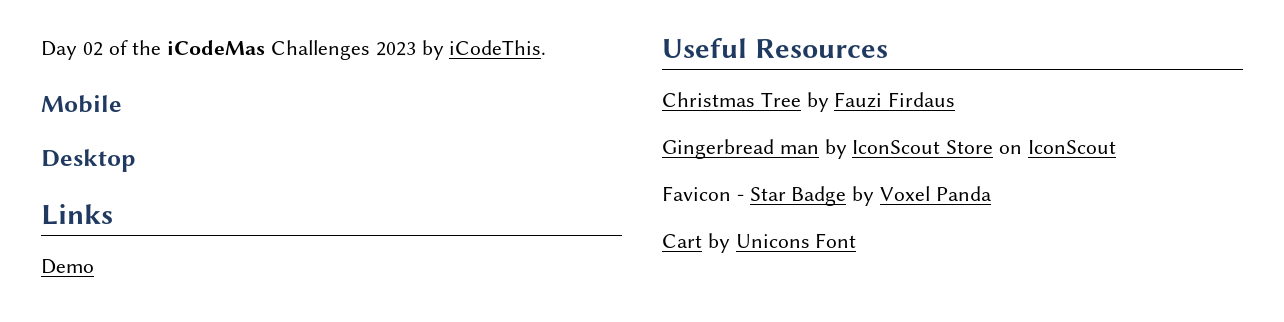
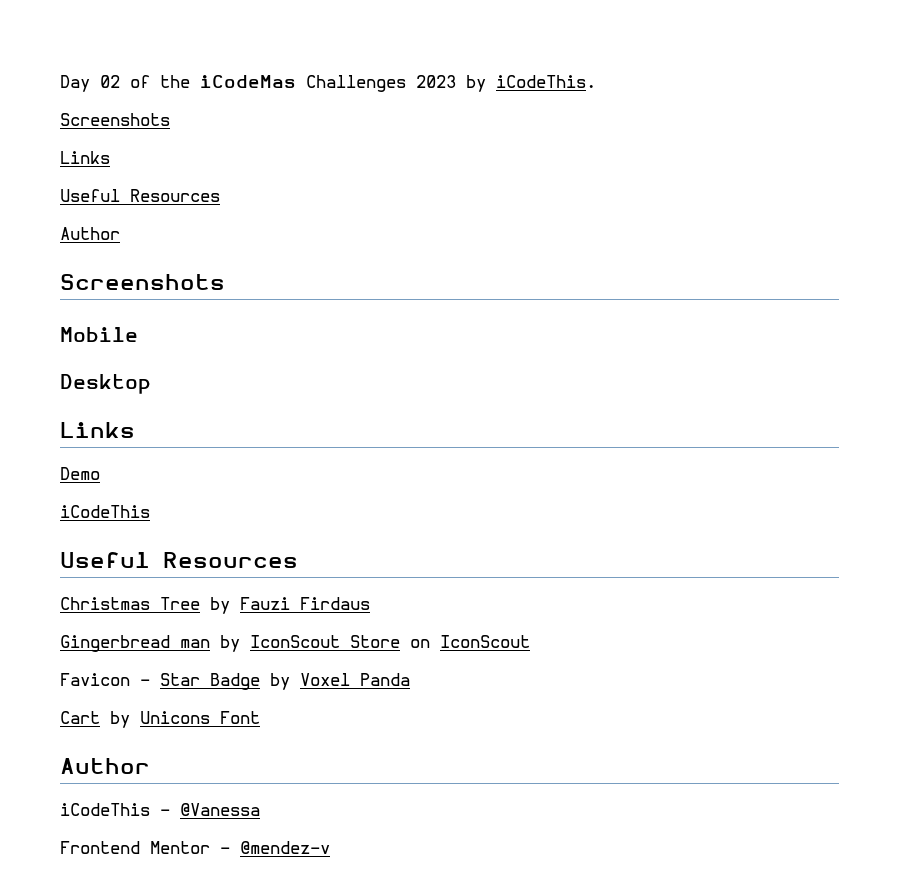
(547, 47) none -> [60,113,170,126] [60,151,110,164] [60,189,220,202] [60,227,120,240] [60,274,225,290] // Screenshots // Links // Useful Resources // Author // Screenshots
(94, 266) none -> [60,505,150,518] // iCodeThis
(857, 240) none -> [60,758,150,774] [60,803,260,816] [60,841,330,854] // Author // iCodeThis - @Vanessa // Frontend Mentor - @mendez-v

